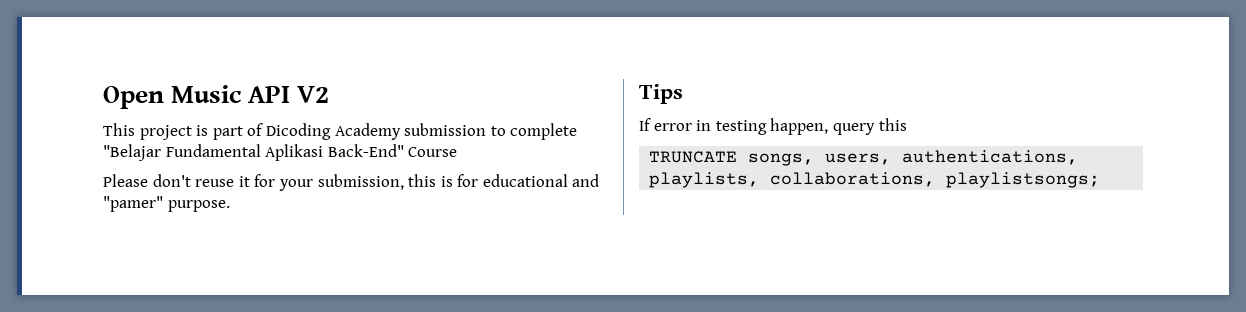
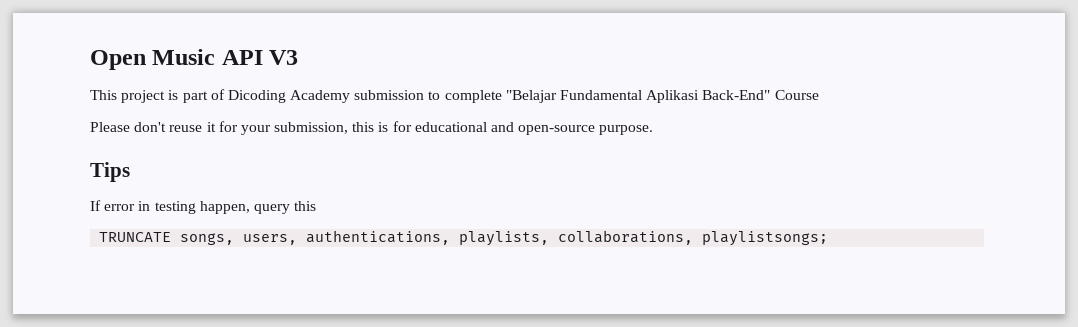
[297,86,330,103] V2 -> [269,50,299,65] V3
[103,196,163,212] "pamer" -> [518,125,596,135] open-source

